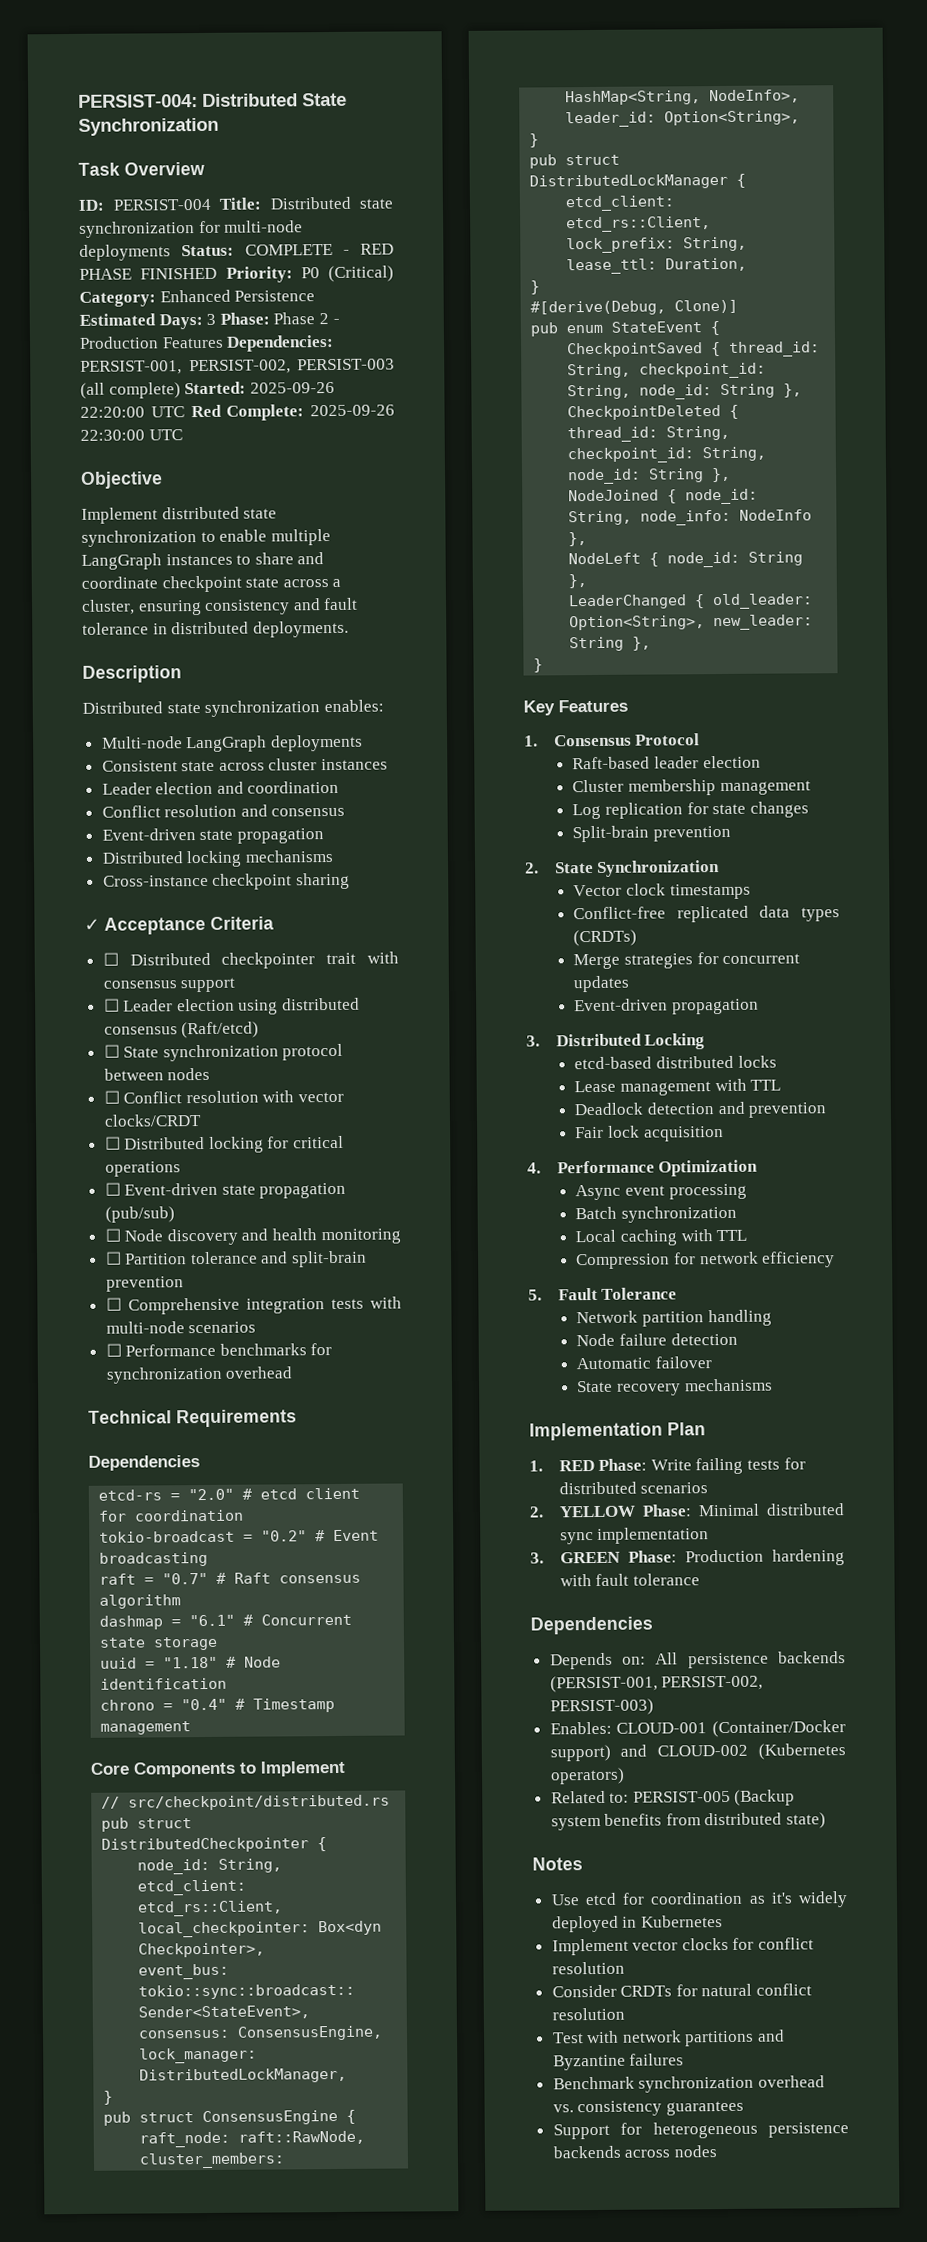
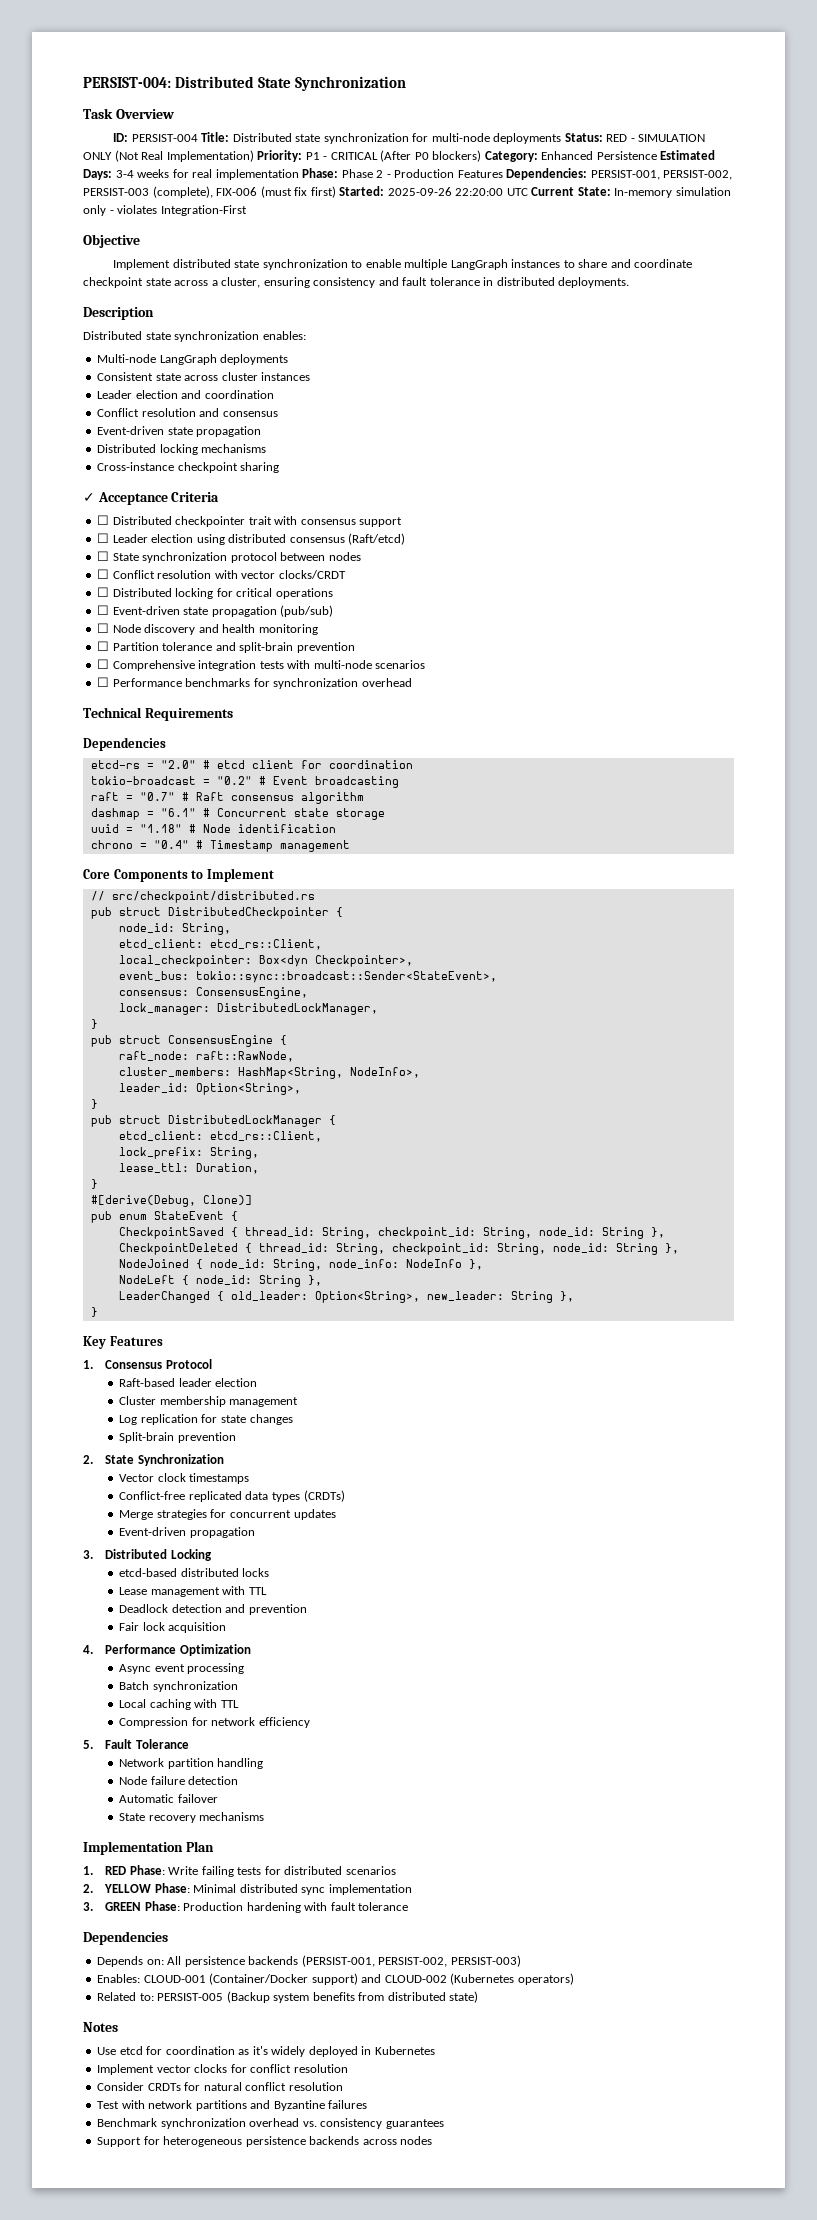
[244,243,394,256] [79,265,394,283] COMPLETE - RED PHASE FINISHED Priority: P0 (Critical) -> [606,134,706,142] [83,150,482,162] RED - SIMULATION ONLY (Not Real Implementation) Priority: P1 - CRITICAL (After P0 blockers)
[206,313,217,325] 3 -> [115,169,299,180] 3-4 weeks for real implementation
[80,381,335,399] [80,404,395,421] [80,429,183,441] (all complete) Started: 2025-09-26 22:20:00 UTC Red Complete: 2025-09-26 22:30:00 UTC -> [152,186,731,198] [83,205,247,216] (complete), FIX-006 (must fix first) Started: 2025-09-26 22:20:00 UTC Current State: In-memory simulation only - violates Integration-First

